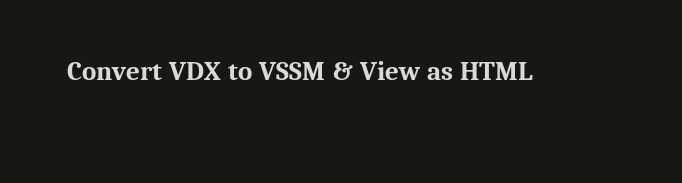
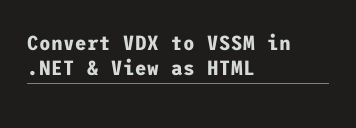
(326, 71) none -> [267,33,291,50] [27,60,75,76] in .NET

